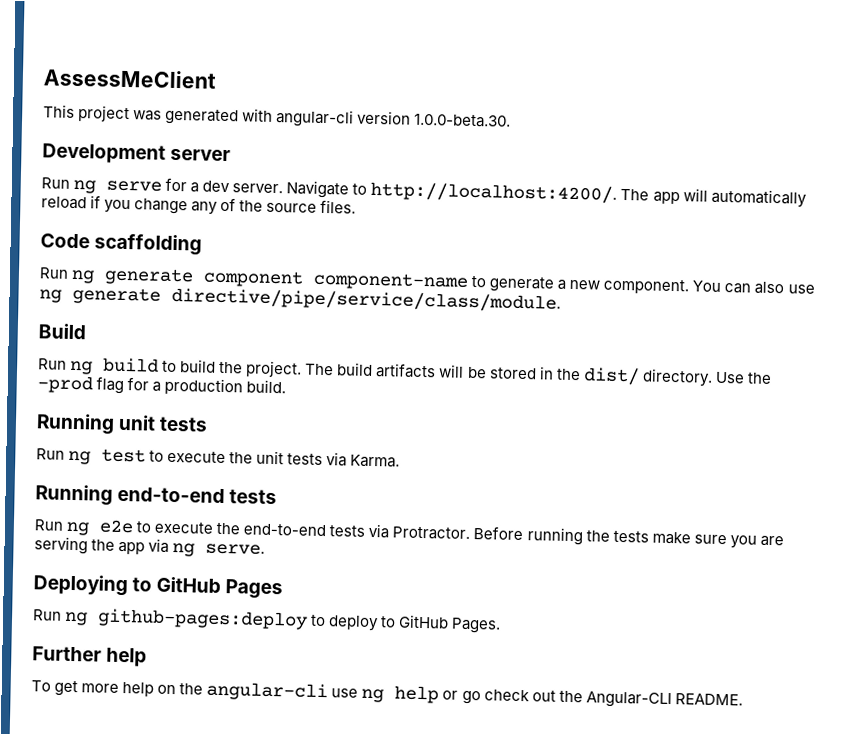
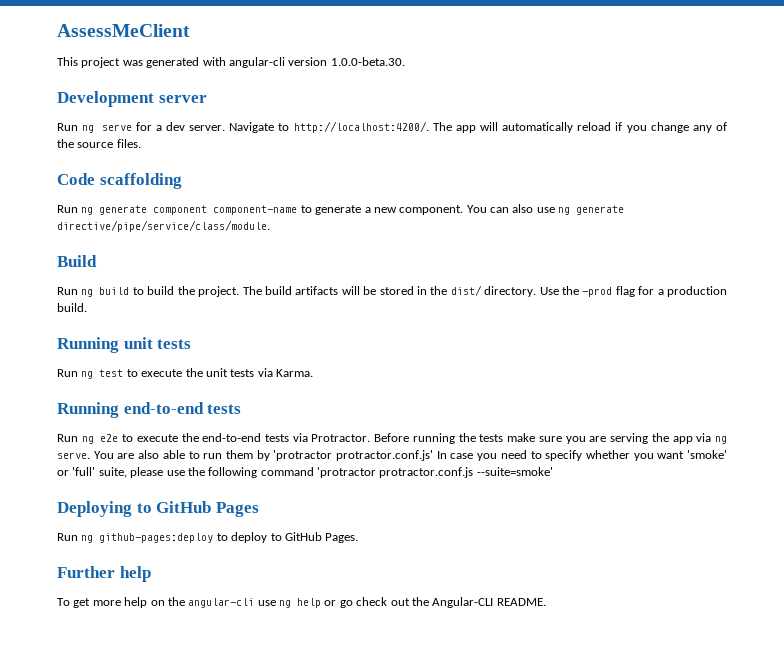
(266, 549) none -> [93,450,727,461] [57,467,553,478] You are also able to run them by 'protractor protractor.conf.js' In case you need to specify whether you want 'smoke' or 'full' suite, please use the following command 'protractor protractor.conf.js --suite=smoke'

